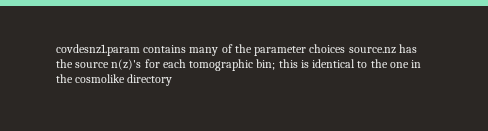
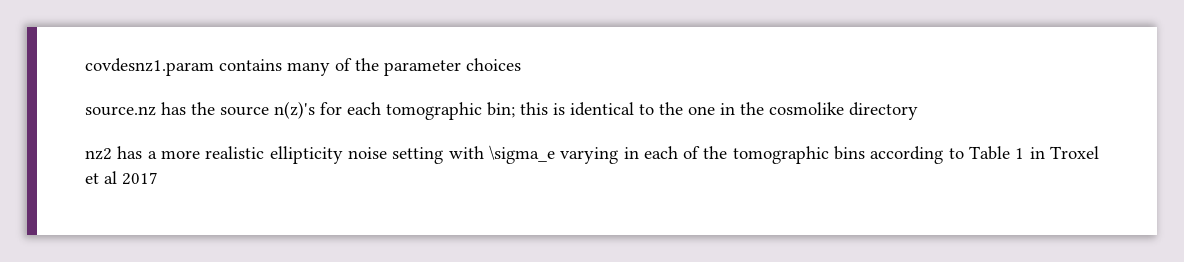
(346, 48) none -> (521, 64) //
(173, 80) none -> [85,145,1100,164] [85,171,158,185] // nz2 has a more realistic ellipticity noise setting with \sigma_e varying in each of the tomographic bins according to Table 1 in Troxel et al 2017

